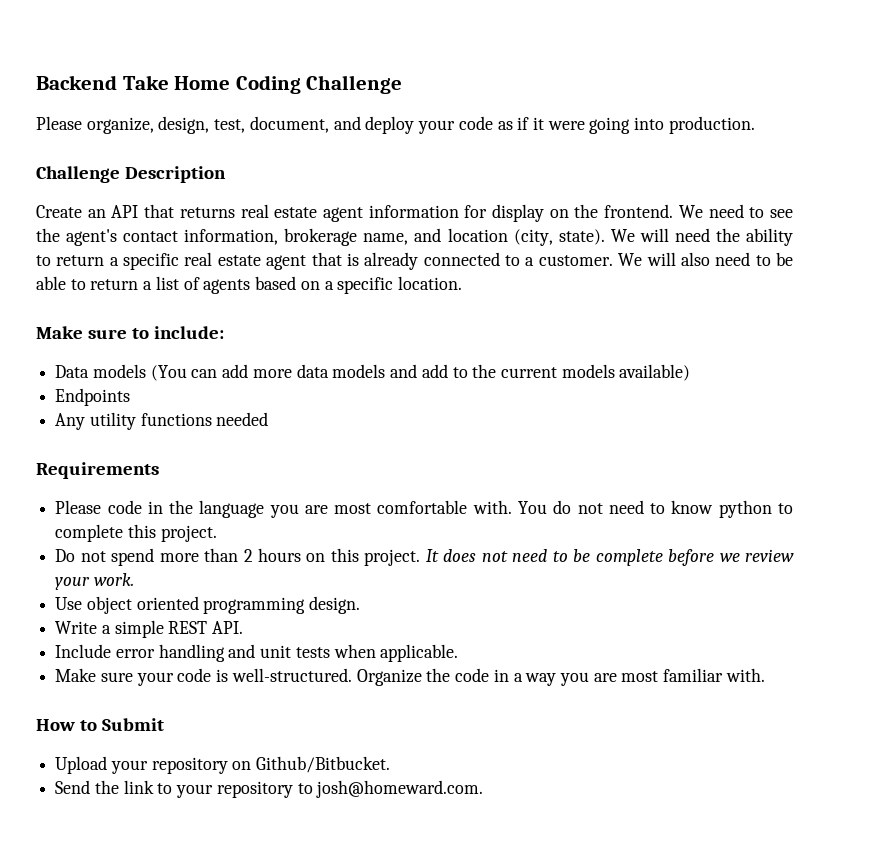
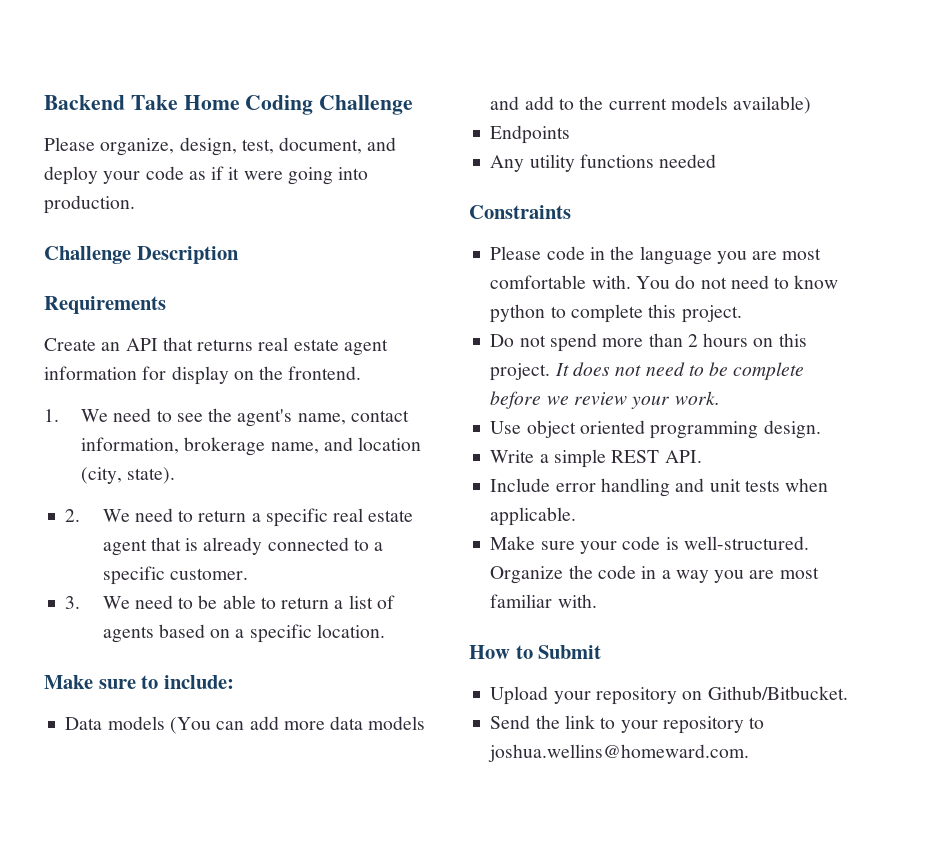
(227, 174) none -> [44,296,166,314] // Requirements
(674, 211) none -> [44,409,59,422] // 1.
(118, 237) none -> [297,413,346,425] name,
[610,228,793,246] We will need the ability -> [65,508,173,522] // 2. We need
(535, 261) none -> [102,566,165,585] specific
[618,252,710,266] We will also -> [65,596,130,609] // 3. We
[36,462,159,479] Requirements -> [469,205,571,219] Constraints
[316,780,484,798] josh@homeward.com. -> [488,744,750,762] joshua.wellins@homeward.com.

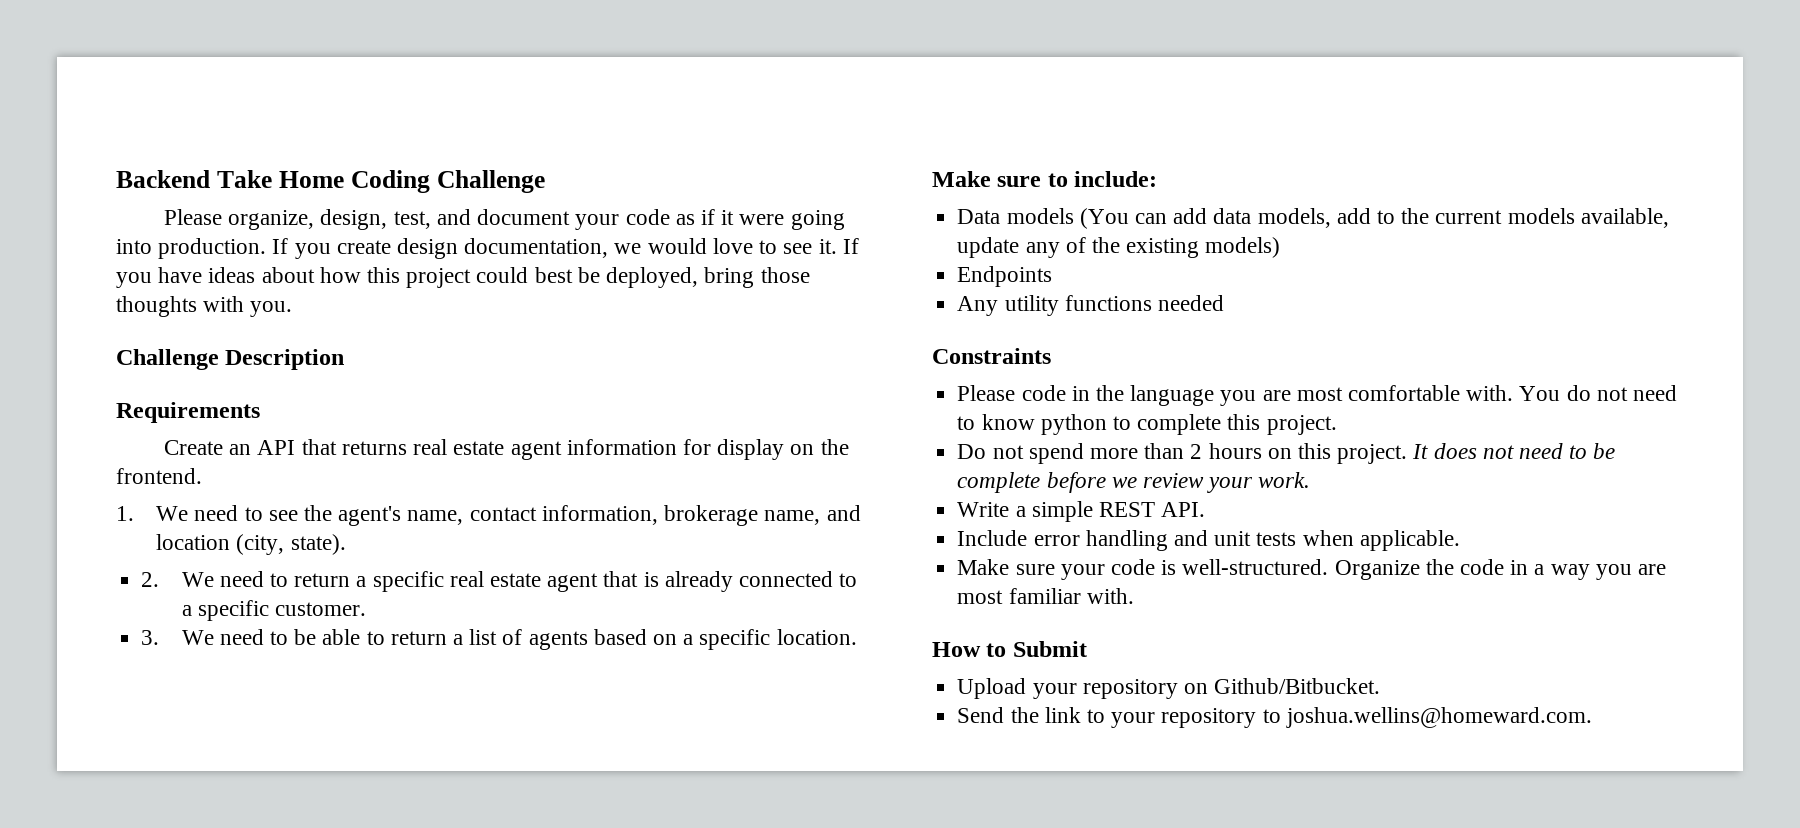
[279,137,397,154] [44,166,98,185] document, and deploy -> [436,209,571,225] and document
(135, 204) none -> [272,238,859,259] [116,267,810,288] [116,296,293,317] If you create design documentation, we would love to see it. If you have ideas about how this project could best be deployed, bring those thoughts with you.
[283,716,426,730] [490,96,520,110] more data models and -> [1213,208,1331,228] data models,
[733,96,812,114] available) -> [1580,208,1669,228] [957,237,1281,258] available, update any of the existing models)
[490,420,821,439] // Use object oriented programming design. -> (1311, 480) none

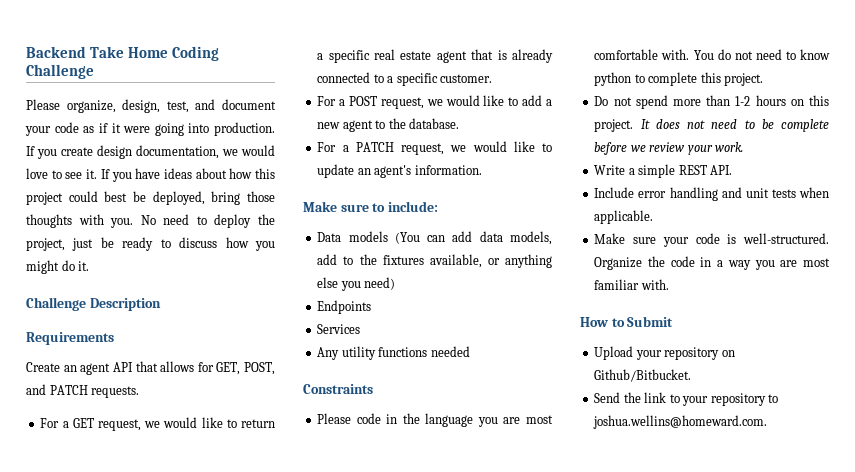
(293, 309) none -> [140,214,276,228] [26,237,276,251] [26,260,90,274] No need to deploy the project, just be ready to discuss how you might do it.
(252, 449) none -> [80,363,111,375] agent
[341,439,849,460] [116,468,202,484] [116,505,861,526] [156,534,346,555] [141,571,264,587] returns real estate agent information for display on the frontend. // 1. We need to see the agent's name, contact information, brokerage name, and location (city, state). // 2. We need -> [160,361,275,375] [26,384,140,398] [40,417,223,431] allows for GET, POST, and PATCH requests. // For a GET request, we would like
[141,629,857,650] 3. We need to be able to return a list of agents based on a specific location. -> [317,95,552,109] [317,118,460,132] [317,141,552,155] [317,164,482,178] For a POST request, we would like to add a new agent to the database. // For a PATCH request, we would like to update an agent's information.
[1435,208,1669,228] [957,237,1281,258] current models available, update any of the existing models) -> [382,254,552,268] [317,277,396,291] fixtures available, or anything else you need)
(1053, 276) none -> [317,324,361,334] // Services
[1190,444,1203,459] 2 -> [735,96,751,106] 1-2

